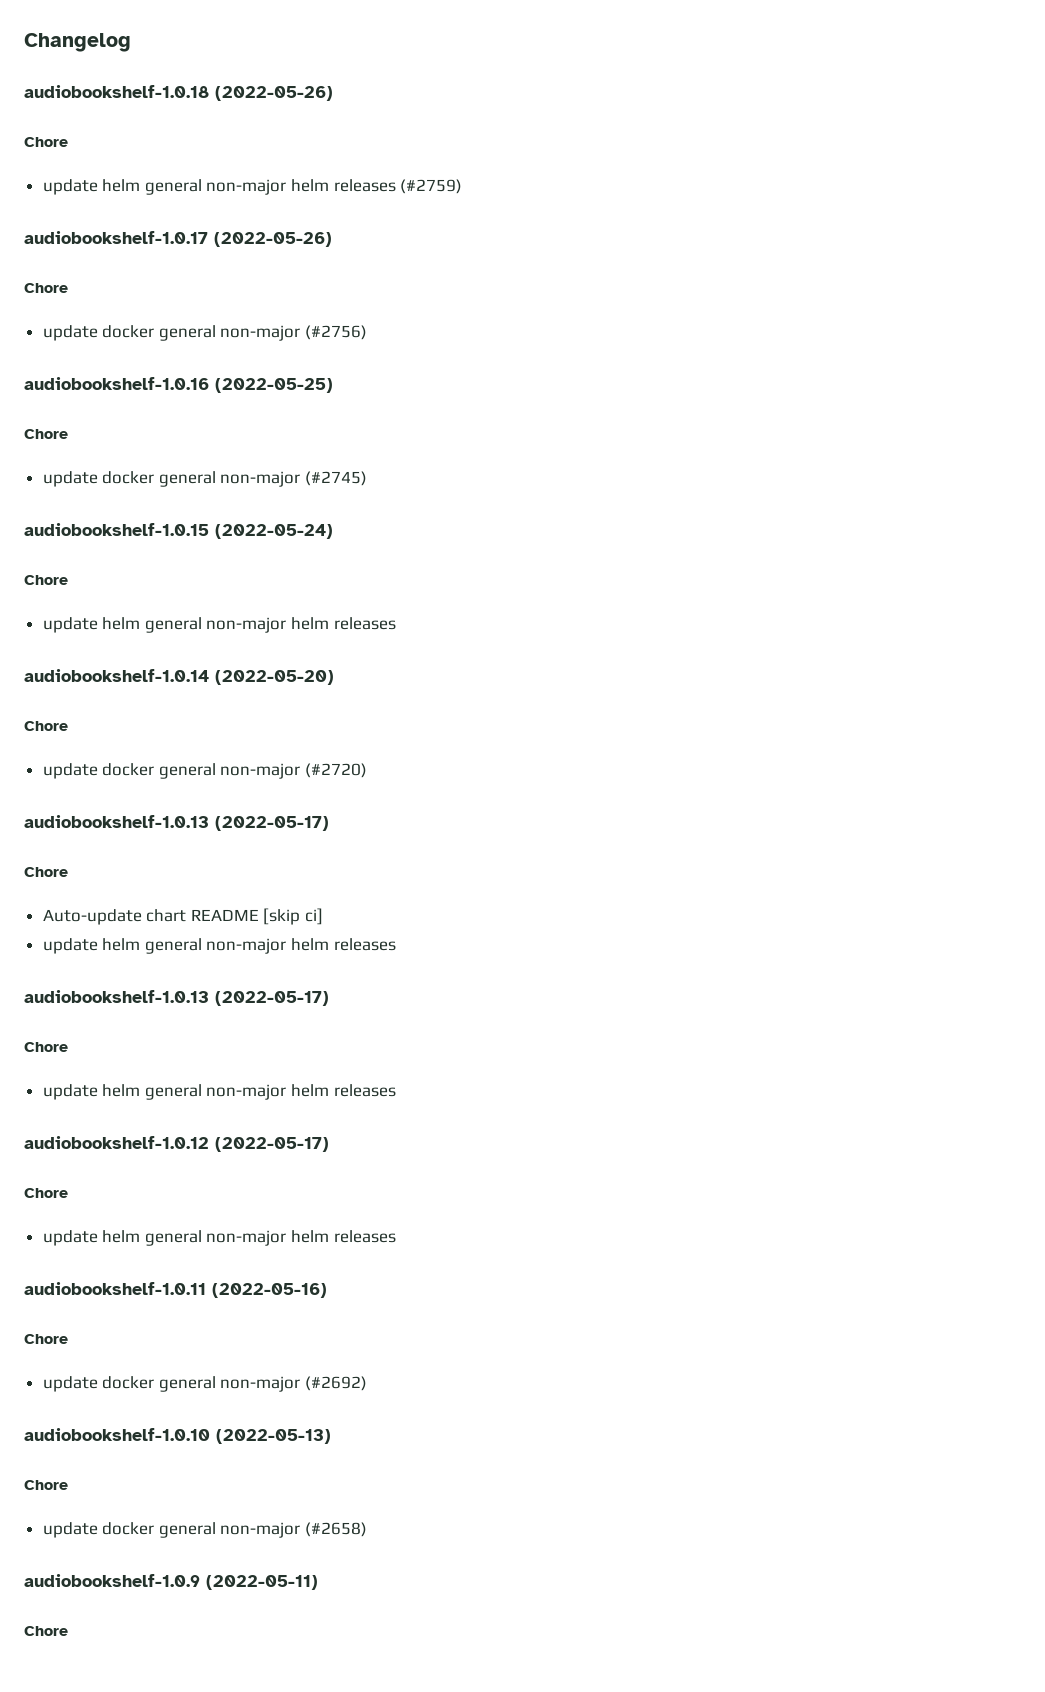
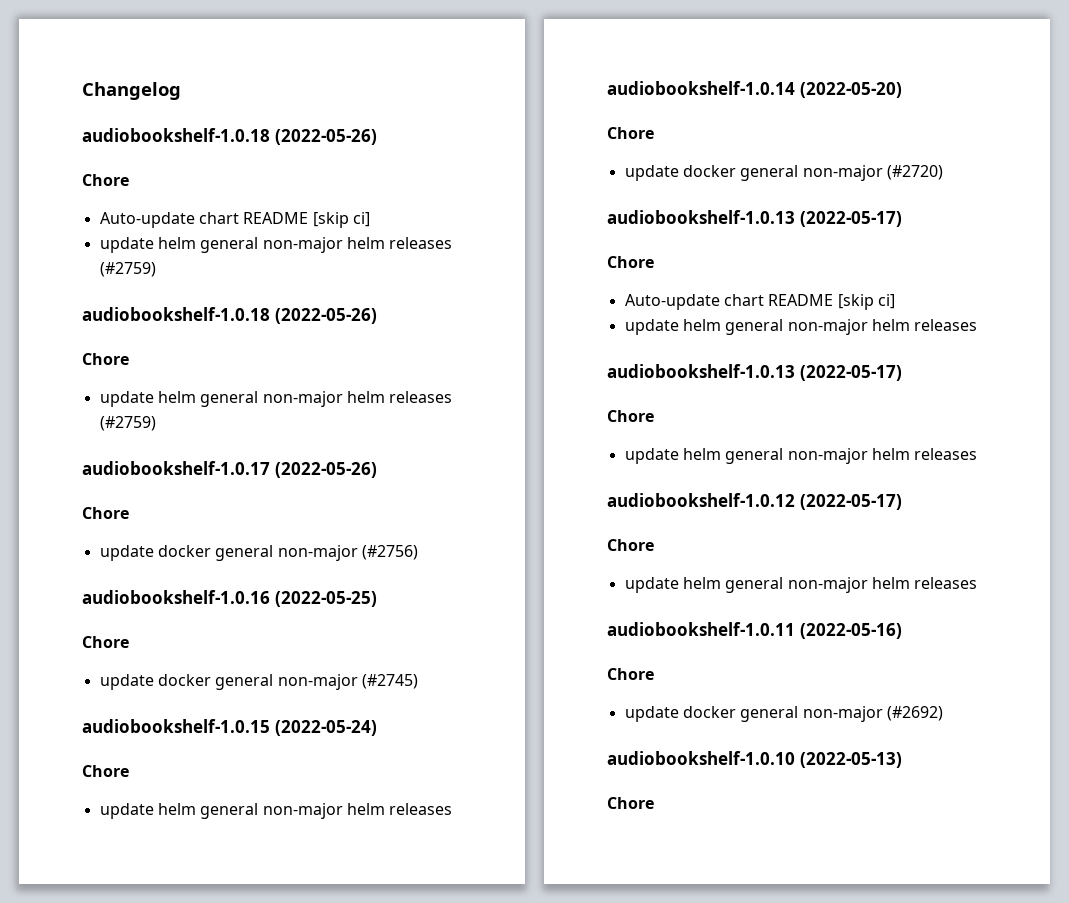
(68, 142) none -> [99,212,370,228] [99,237,453,253] [99,262,156,277] [82,307,377,324] [82,353,129,365] // Auto-update chart README [skip ci] // update helm general non-major helm releases (#2759) // audiobookshelf-1.0.18 (2022-05-26) // Chore
[42,1522,368,1538] [24,1574,318,1590] [24,1626,68,1636] // update docker general non-major (#2658) // audiobookshelf-1.0.9 (2022-05-11) // Chore -> (654, 803) none

